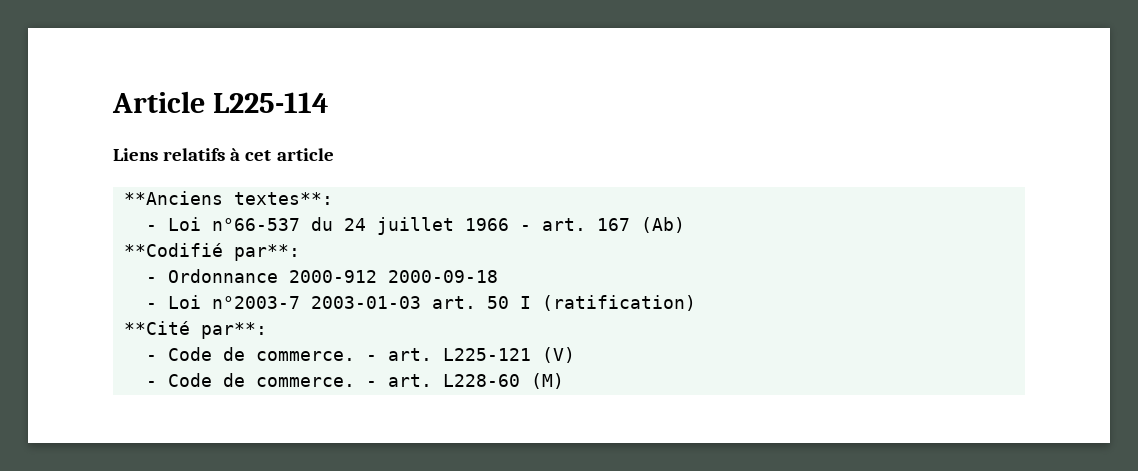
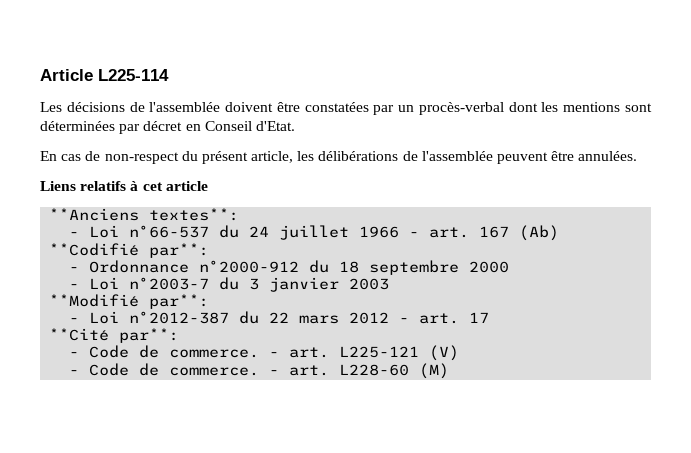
(329, 102) none -> [40,102,652,115] [40,121,295,134] [40,151,638,164] // Les décisions de l'assemblée doivent être constatées par un procès-verbal dont les mentions sont déterminées par décret en Conseil d'Etat. // En cas de non-respect du présent article, les délibérations de l'assemblée peuvent être annulées.
[289,270,499,283] [146,295,697,311] 2000-912 2000-09-18 // - Loi n°2003-7 2003-01-03 art. 50 I (ratification) -> [199,260,510,275] [69,277,390,292] [49,294,210,309] [69,311,490,324] n°2000-912 du 18 septembre 2000 // - Loi n°2003-7 du 3 janvier 2003 // **Modifié par**: // - Loi n°2012-387 du 22 mars 2012 - art. 17

